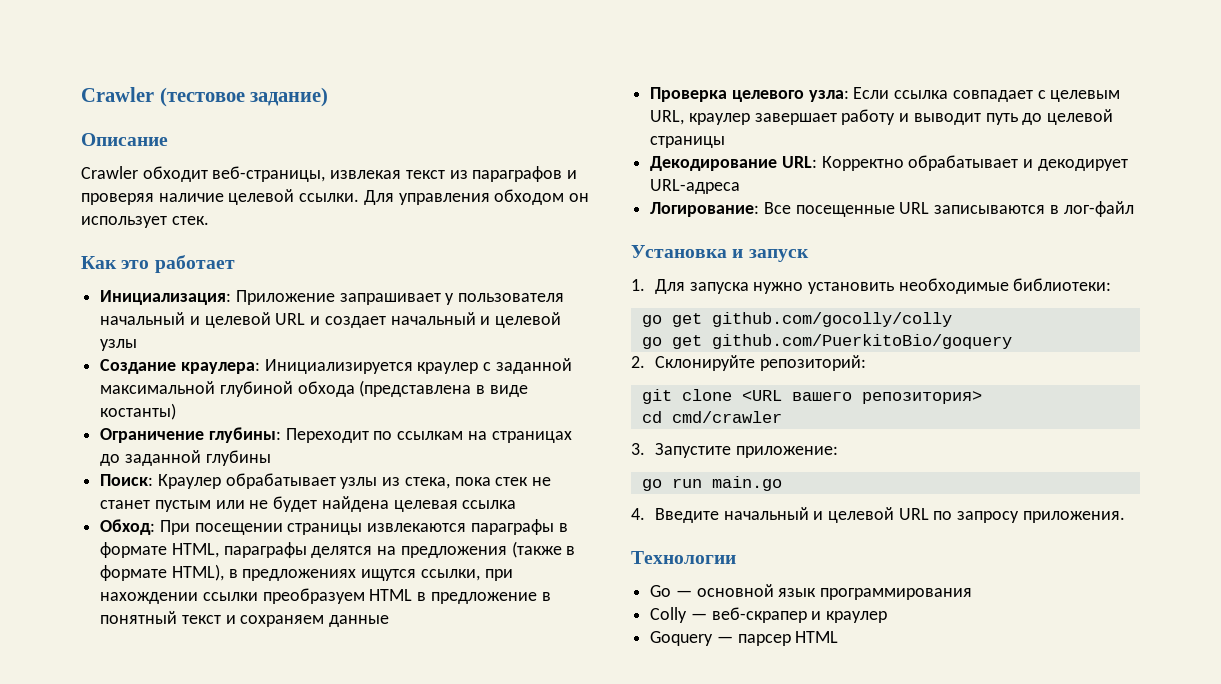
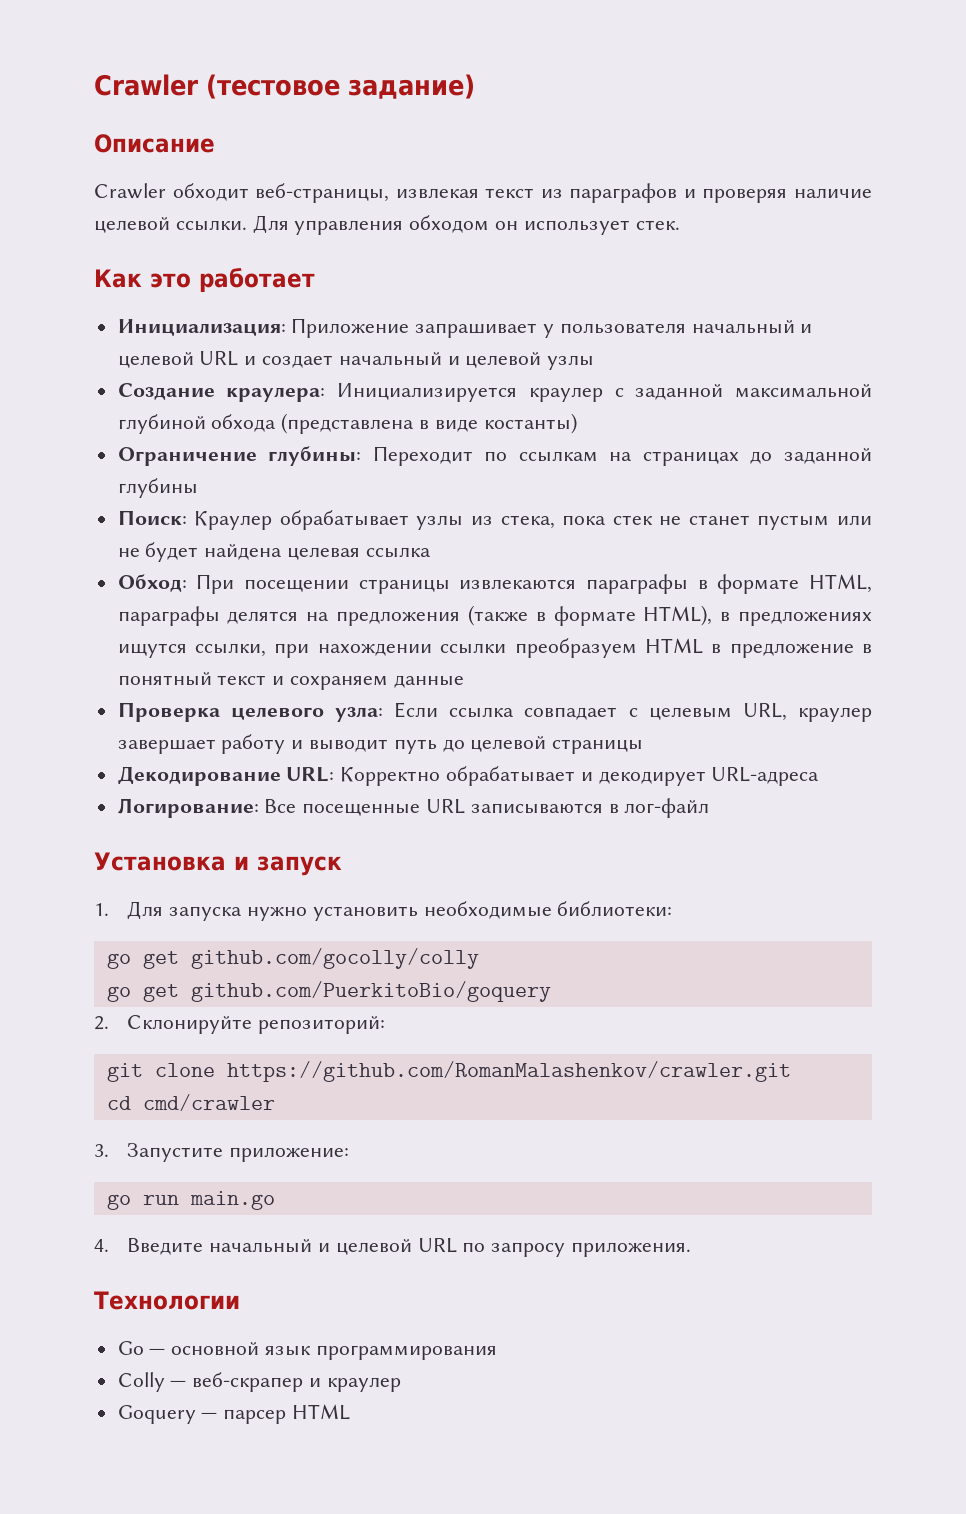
[741,390,982,404] <URL вашего репозитория> -> [226,1061,791,1082] https://github.com/RomanMalashenkov/crawler.git

